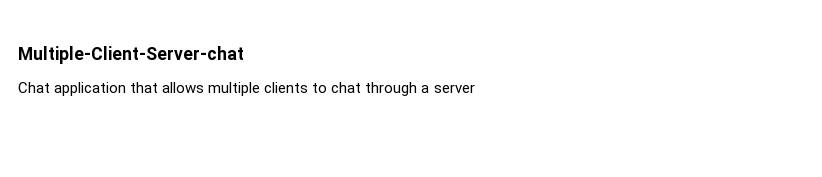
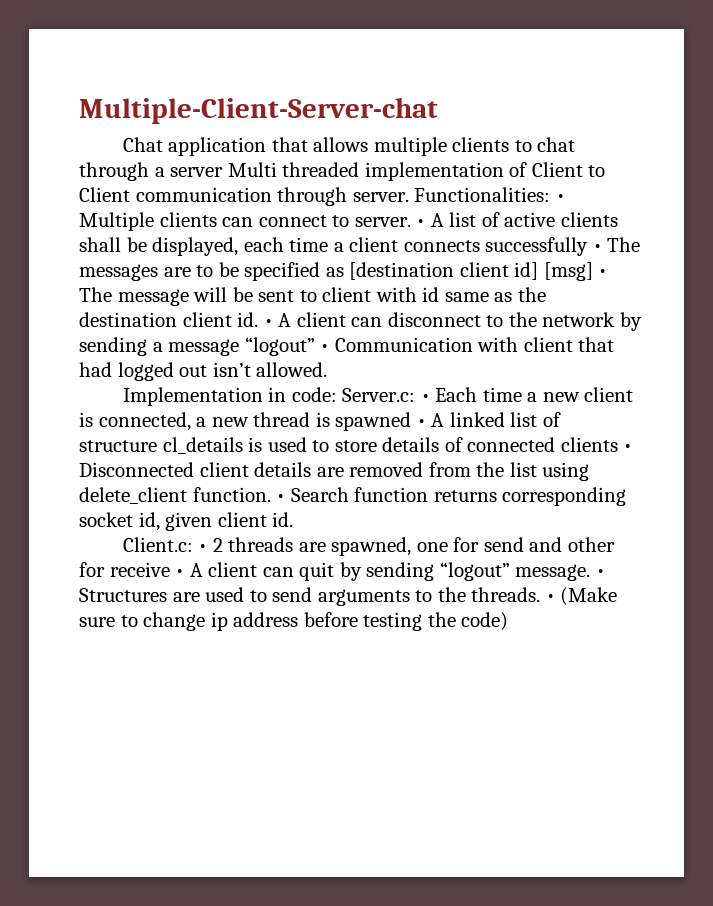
(475, 88) none -> [227,162,606,181] [79,187,565,206] [79,212,618,231] [79,237,641,256] [79,262,608,281] [79,287,546,306] [79,312,642,331] [79,337,615,356] [79,362,328,381] [122,387,634,406] [79,412,561,431] [79,437,633,454] [79,462,590,481] [79,487,627,506] [79,512,294,531] [122,537,615,556] [79,562,605,581] [79,587,618,606] [79,612,509,631] Multi threaded implementation of Client to Client communication through server. Functionalities: • Multiple clients can connect to server. • A list of active clients shall be displayed, each time a client connects successfully • The messages are to be specified as [destination client id] [msg] • The message will be sent to client with id same as the destination client id. • A client can disconnect to the network by sending a message “logout” • Communication with client that had logged out isn’t allowed. // Implementation in code: Server.c: • Each time a new client is connected, a new thread is spawned • A linked list of structure cl_details is used to store details of connected clients • Disconnected client details are removed from the list using delete_client function. • Search function returns corresponding socket id, given client id. // Client.c: • 2 threads are spawned, one for send and other for receive • A client can quit by sending “logout” message. • Structures are used to send arguments to the threads. • (Make sure to change ip address before testing the code)

